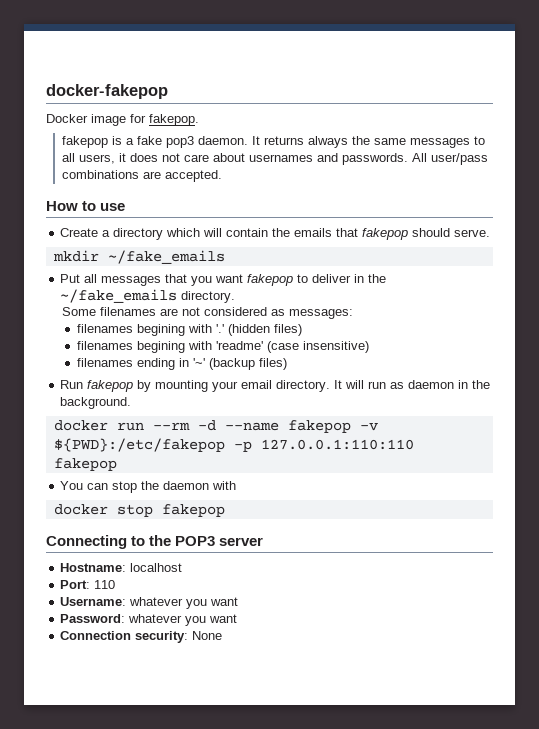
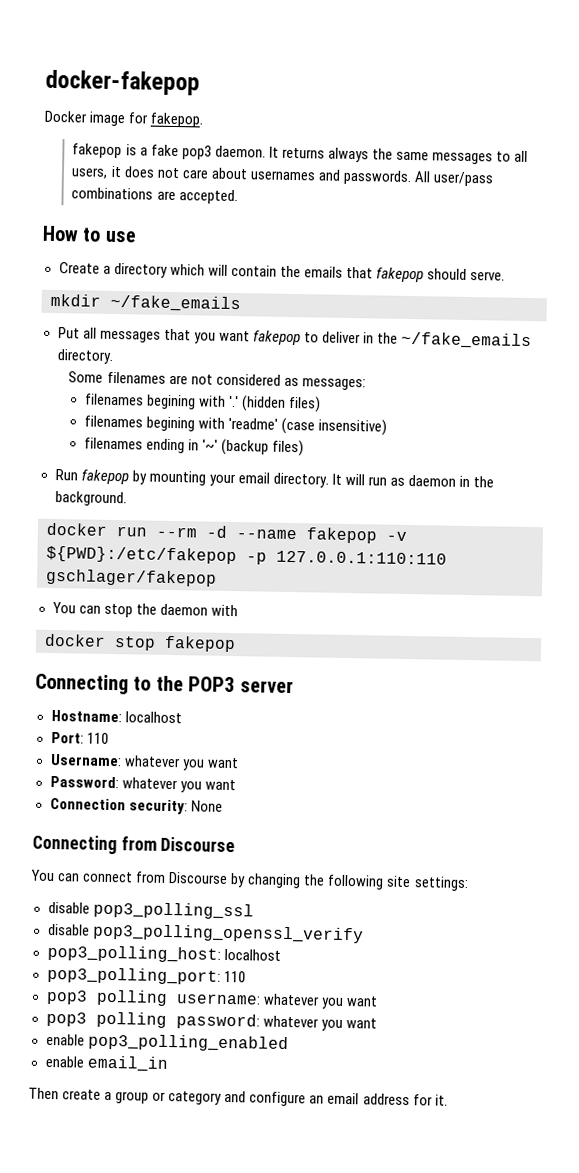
[53,458,117,471] fakepop -> [46,568,217,587] gschlager/fakepop
(223, 635) none -> [32,834,236,855] [30,869,469,892] [47,901,254,920] [47,923,364,944] [46,944,281,963] [46,966,246,985] [45,989,378,1009] [45,1011,377,1031] [45,1033,289,1053] [44,1055,169,1073] [28,1087,448,1107] // Connecting from Discourse // You can connect from Discourse by changing the following site settings: // disable pop3_polling_ssl // disable pop3_polling_openssl_verify // pop3_polling_host: localhost // pop3_polling_port: 110 // pop3 polling username: whatever you want // pop3 polling password: whatever you want // enable pop3_polling_enabled // enable email_in // Then create a group or category and configure an email address for it.

